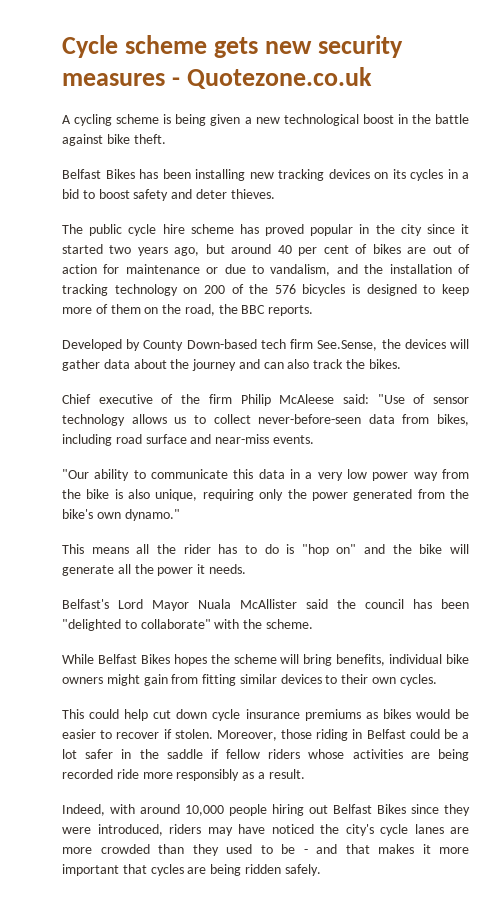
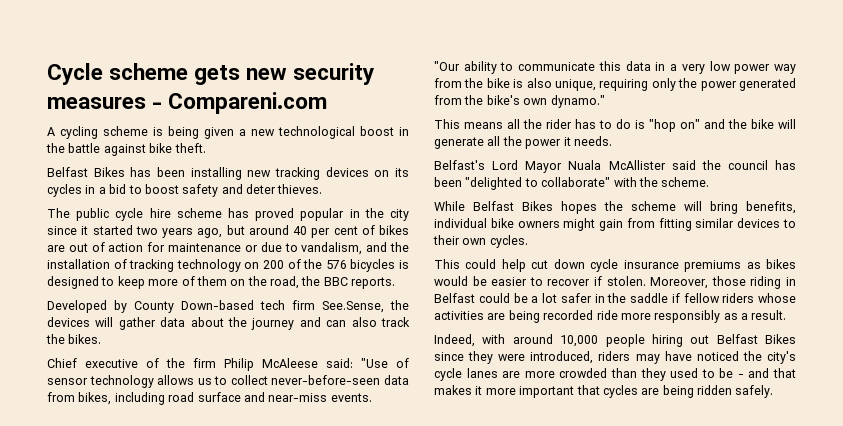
[186,67,372,89] Quotezone.co.uk -> [168,92,328,114] Compareni.com

